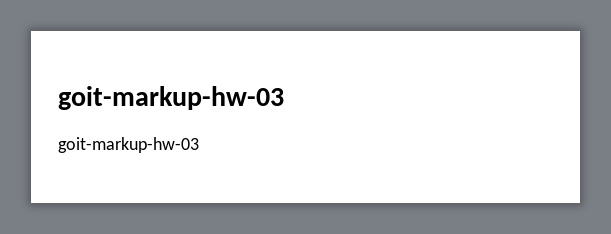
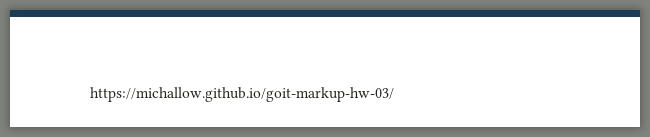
[58,86,284,110] [58,137,199,153] goit-markup-hw-03 // goit-markup-hw-03 -> [90,87,394,102] https://michallow.github.io/goit-markup-hw-03/

